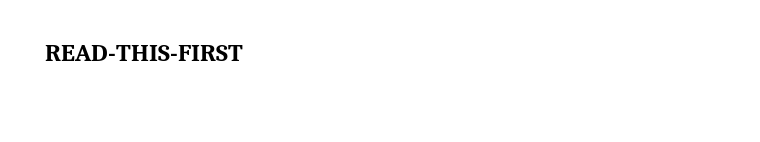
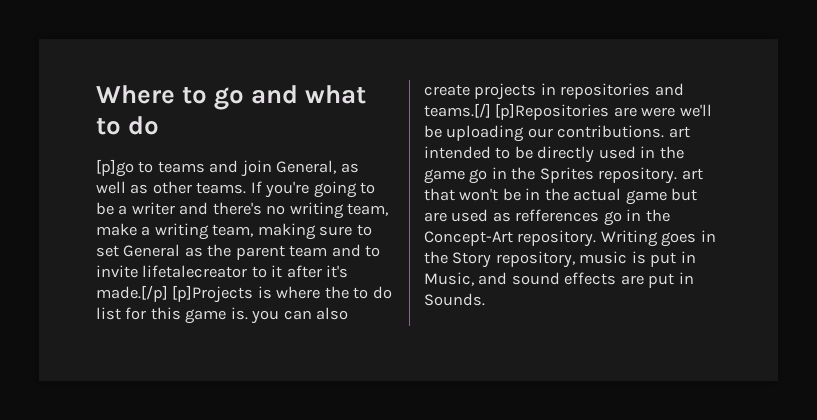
[45,45,243,61] READ-THIS-FIRST -> [96,85,367,110] [96,116,160,135] [96,159,359,177] [96,181,376,198] [96,202,389,219] [96,223,372,240] [96,244,381,260] [96,265,349,278] [96,285,392,303] [96,307,349,324] [424,83,684,100] [424,103,712,120] [424,125,690,142] [424,146,684,163] [424,167,703,184] [424,188,698,205] [424,209,670,226] [424,230,716,247] [424,251,696,268] [424,272,694,288] [424,293,485,306] Where to go and what to do // [p]go to teams and join General, as well as other teams. If you're going to be a writer and there's no writing team, make a writing team, making sure to set General as the parent team and to invite lifetalecreator to it after it's made.[/p] [p]Projects is where the to do list for this game is. you can also create projects in repositories and teams.[/] [p]Repositories are were we'll be uploading our contributions. art intended to be directly used in the game go in the Sprites repository. art that won't be in the actual game but are used as refferences go in the Concept-Art repository. Writing goes in the Story repository, music is put in Music, and sound effects are put in Sounds.

